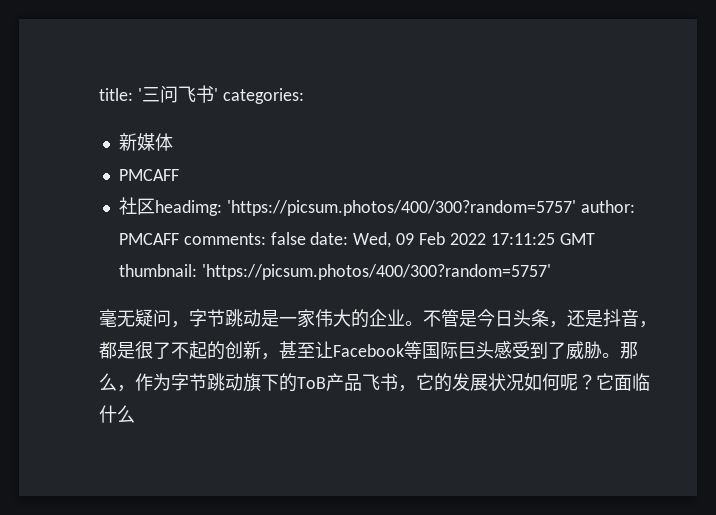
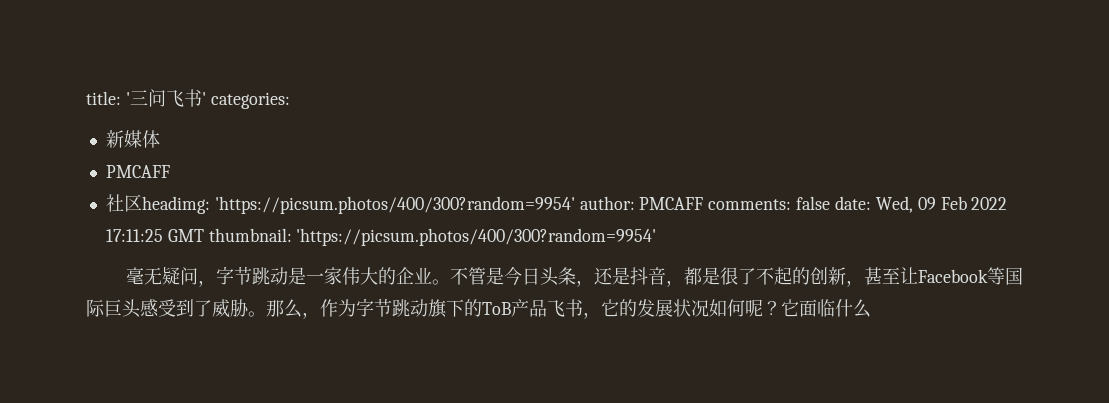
[226,200,576,216] 'https://picsum.photos/400/300?random=5757' -> [214,196,575,214] 'https://picsum.photos/400/300?random=9954'
[201,264,551,280] 'https://picsum.photos/400/300?random=5757' -> [296,228,657,246] 'https://picsum.photos/400/300?random=9954'

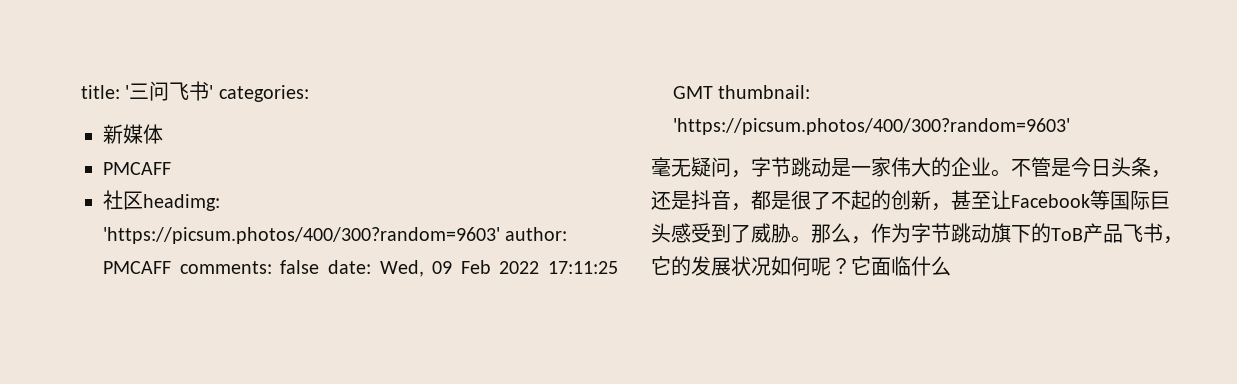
[214,196,575,214] 'https://picsum.photos/400/300?random=9954' -> [103,227,500,244] 'https://picsum.photos/400/300?random=9603'
[296,228,657,246] 'https://picsum.photos/400/300?random=9954' -> [673,118,1070,135] 'https://picsum.photos/400/300?random=9603'

